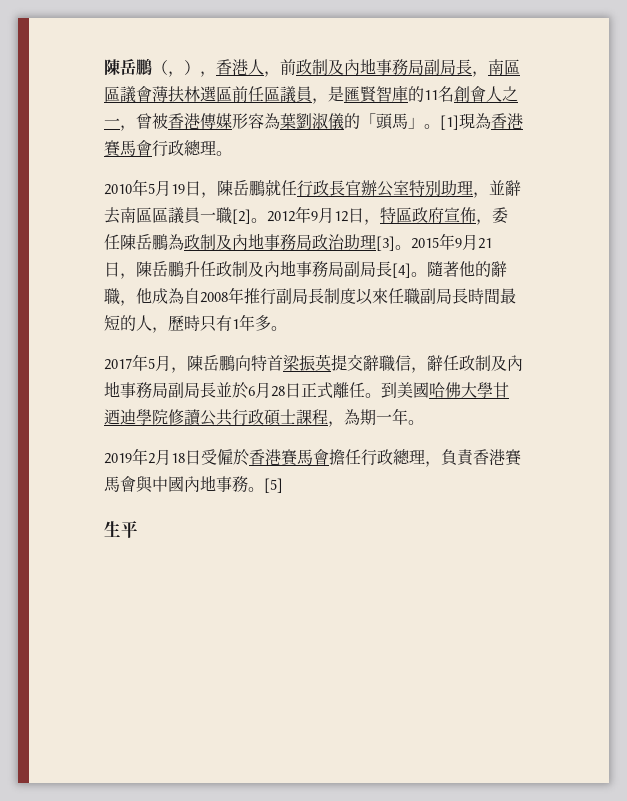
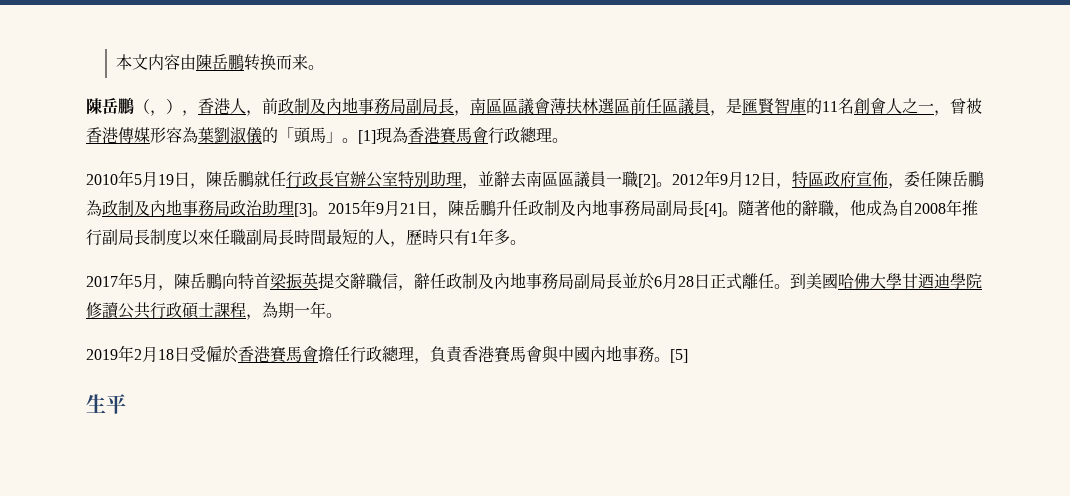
(104, 67) none -> [116,54,325,71] 本文内容由陳岳鵬转换而来。 //

